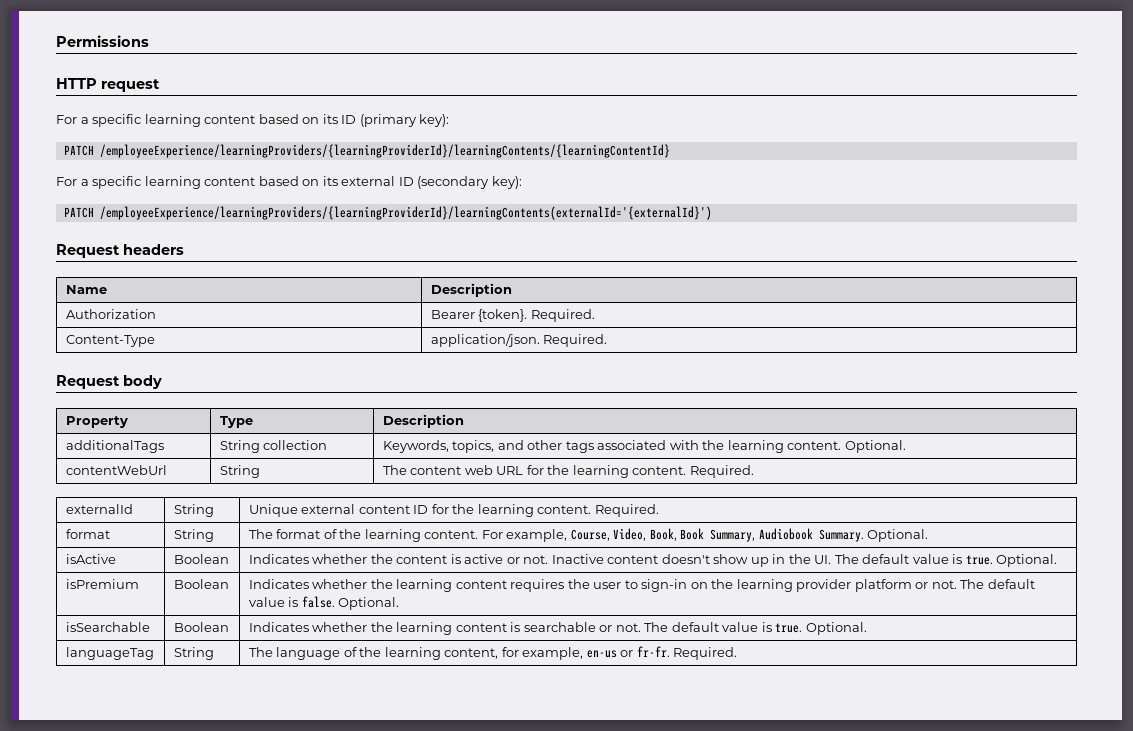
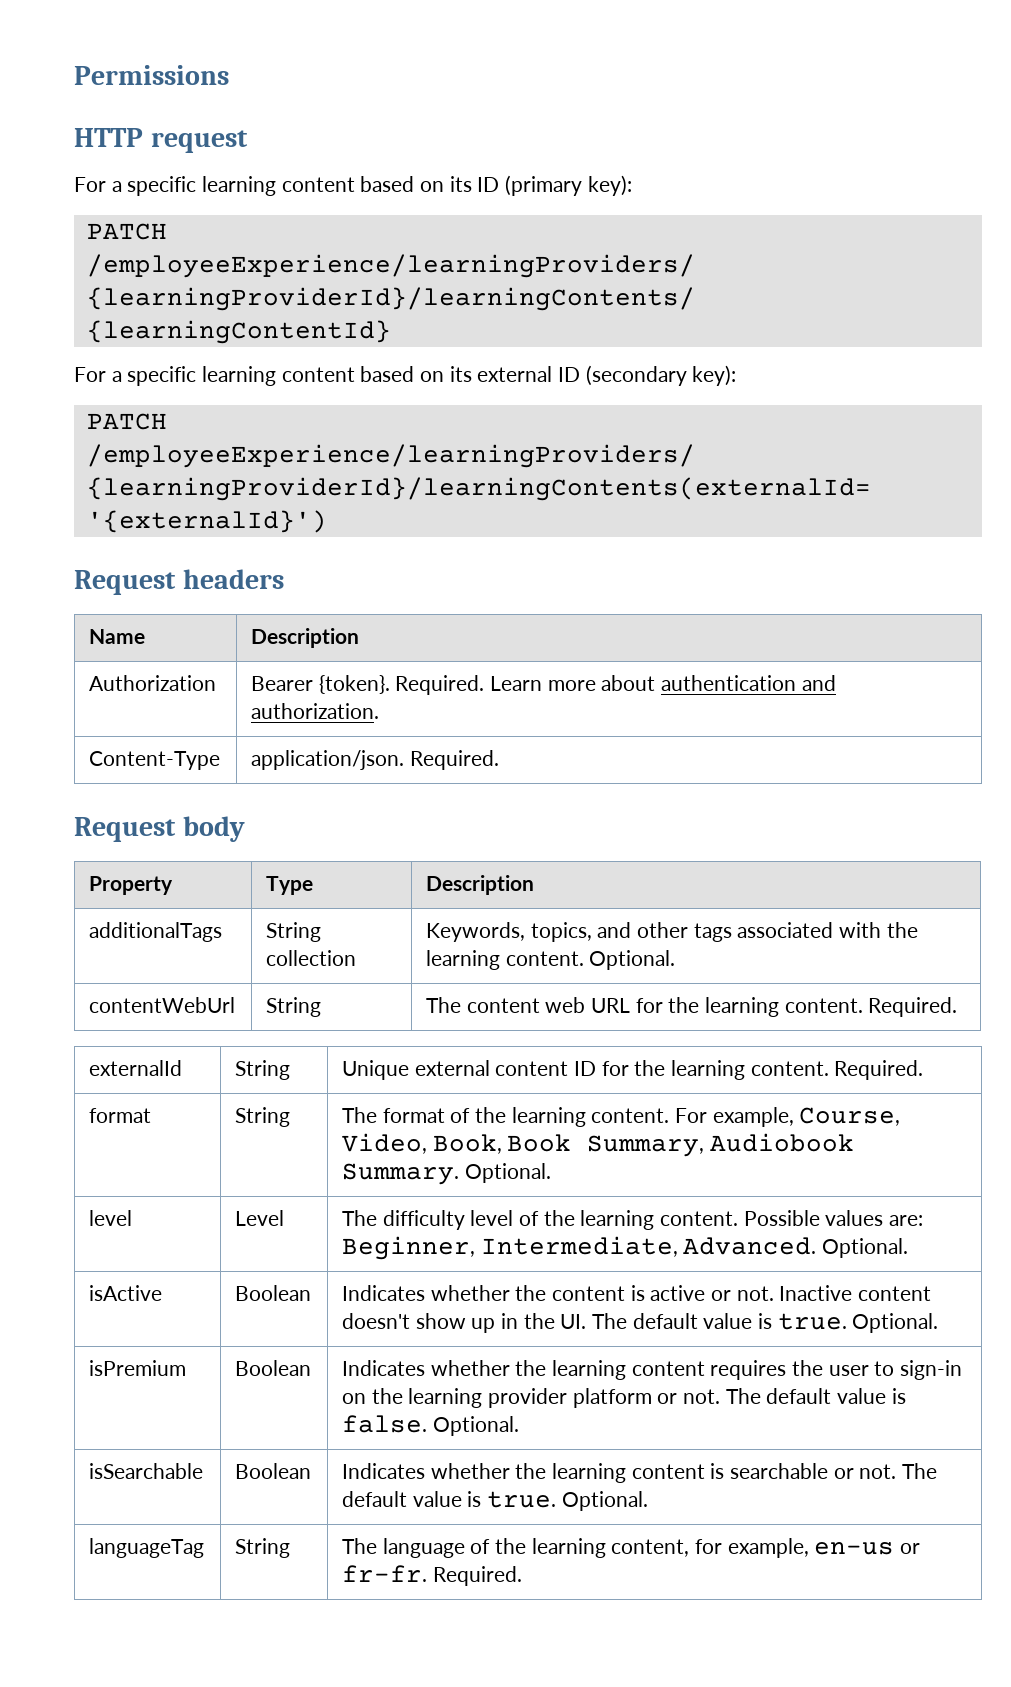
(595, 315) none -> [490,675,836,691] [251,703,380,719] Learn more about authentication and authorization.
(929, 535) none -> [89,1210,133,1226] [235,1210,285,1226] [342,1210,924,1230] [342,1236,909,1260] // level | Level | The difficulty level of the learning content. Possible values are: Beginner, Intermediate, Advanced. Optional.

